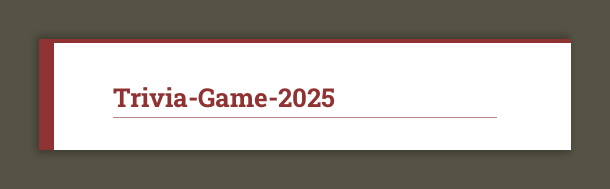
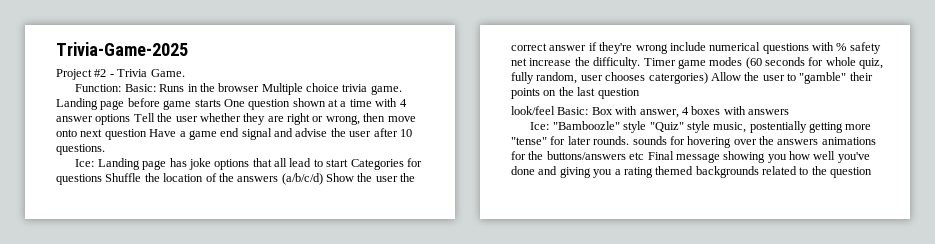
(335, 97) none -> [56,69,185,80] [75,83,402,95] [56,98,407,110] [56,113,416,125] [56,128,412,140] [56,144,105,155] [75,158,422,170] [56,173,416,185] [511,42,881,54] [511,57,884,69] [511,72,873,84] [511,87,640,99] [511,106,789,118] [530,121,872,133] [511,136,876,148] [511,151,870,163] [511,166,873,178] // Project #2 - Trivia Game. // Function: Basic: Runs in the browser Multiple choice trivia game. Landing page before game starts One question shown at a time with 4 answer options Tell the user whether they are right or wrong, then move onto next question Have a game end signal and advise the user after 10 questions. // Ice: Landing page has joke options that all lead to start Categories for questions Shuffle the location of the answers (a/b/c/d) Show the user the correct answer if they're wrong include numerical questions with % safety net increase the difficulty. Timer game modes (60 seconds for whole quiz, fully random, user chooses catergories) Allow the user to "gamble" their points on the last question // look/feel Basic: Box with answer, 4 boxes with answers // Ice: "Bamboozle" style "Quiz" style music, postentially getting more "tense" for later rounds. sounds for hovering over the answers animations for the buttons/answers etc Final message showing you how well you've done and giving you a rating themed backgrounds related to the question

